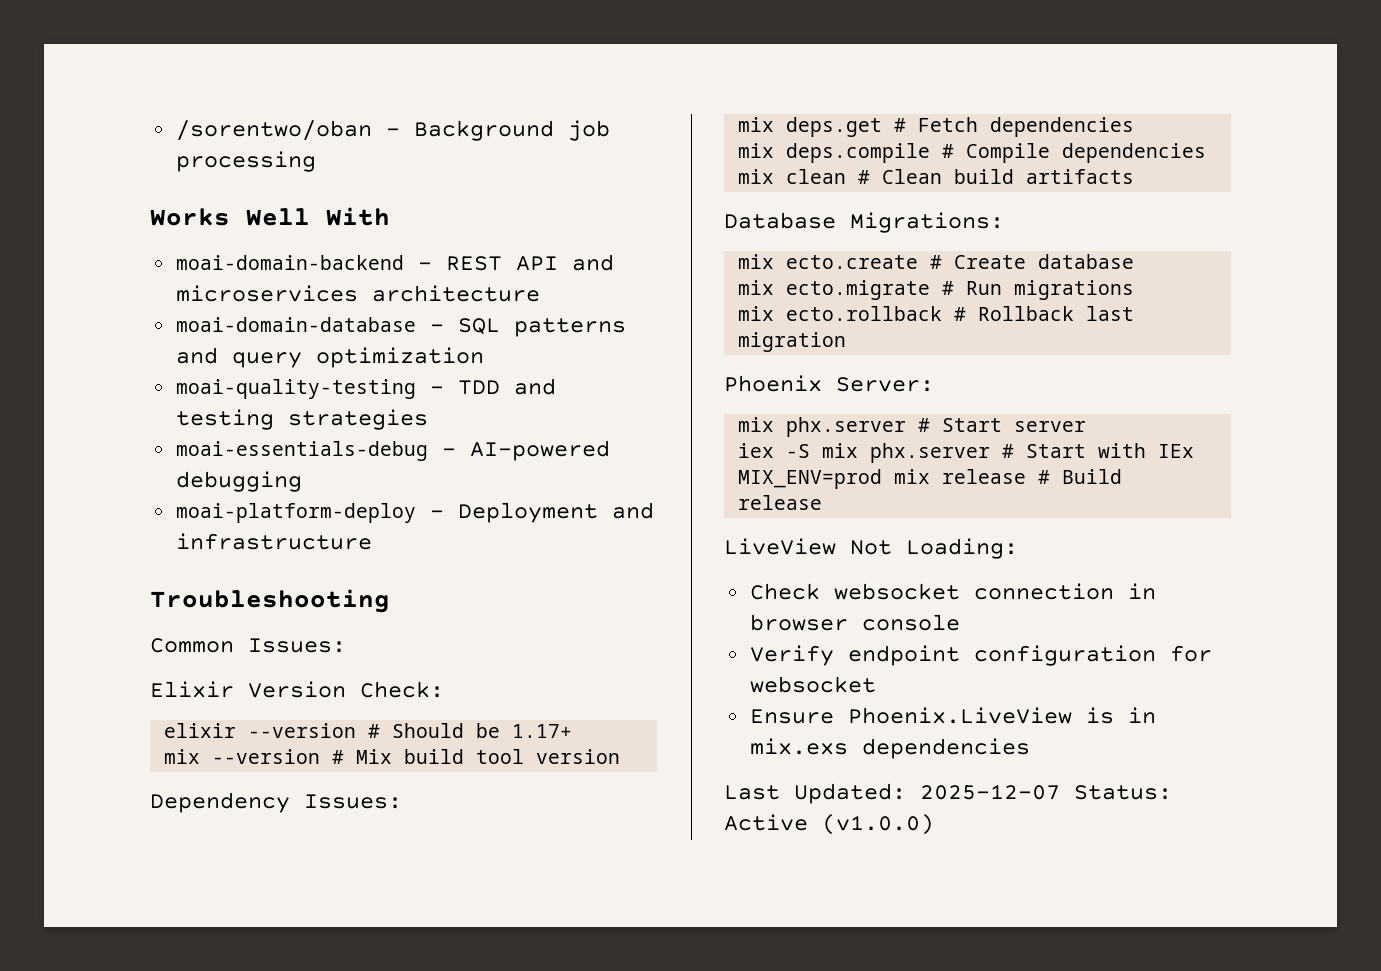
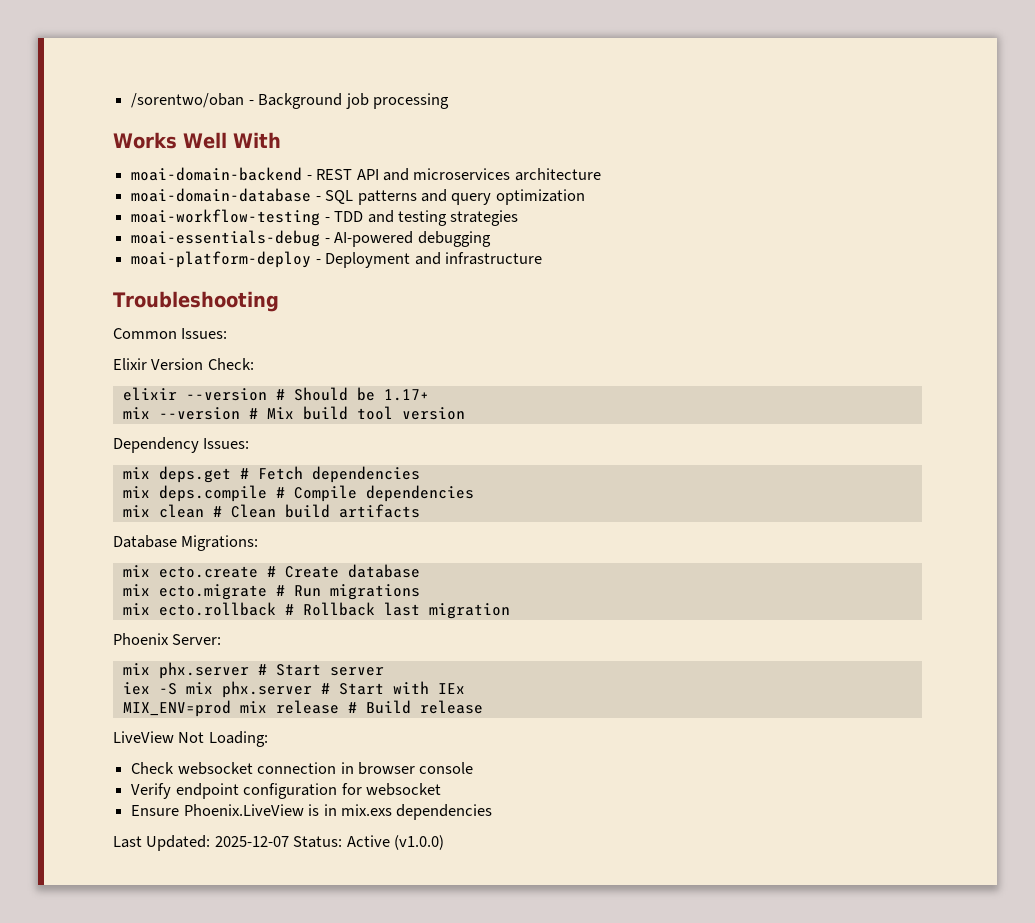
[175,379,416,399] moai-quality-testing -> [131,209,321,226] moai-workflow-testing

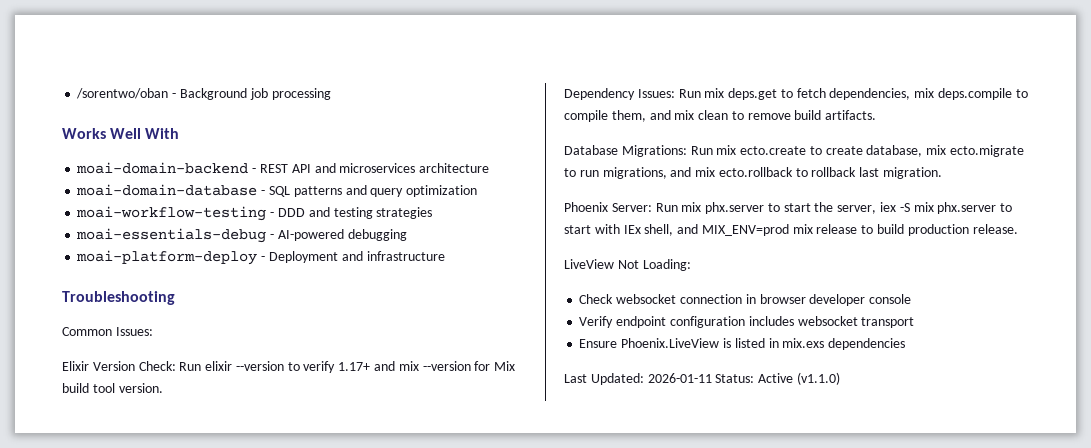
[334,211,364,222] TDD -> [277,208,305,217] DDD
(254, 364) // -> [179,362,202,371] Run
[275,387,375,401] # Should be -> [287,361,336,373] to verify
(429, 395) // -> [374,361,396,371] and
[248,408,258,419] # -> [474,361,491,371] for
[401,407,465,420] version -> [118,383,163,393] version.
(250, 443) // -> [678,89,701,98] Run
[239,466,420,483] [122,485,474,502] [122,504,420,518] # Fetch dependencies // mix deps.compile # Compile dependencies // mix clean # Clean build artifacts -> [780,88,1028,100] [564,110,877,122] to fetch dependencies, mix deps.compile to compile them, and mix clean to remove build artifacts.
(259, 543) // -> [690,146,713,155] Run
[266,564,420,578] [122,584,420,600] [122,602,510,619] # Create database // mix ecto.migrate # Run migrations // mix ecto.rollback # Rollback last migration -> [809,145,1025,157] [564,167,943,179] to create database, mix ecto.migrate to run migrations, and mix ecto.rollback to rollback last migration.
[122,662,384,679] // mix phx.server # Start server // -> [655,202,877,214] Run mix phx.server to start the server,
[320,683,384,695] # Start -> [1000,203,1013,212] [564,225,591,234] to start
(465, 688) // -> [644,224,699,236] shell, and
[347,700,483,714] # Build release -> [861,224,1018,236] to build production release.
(415, 768) none -> [809,294,866,306] developer
[341,783,441,796] for websocket -> [748,316,915,328] includes websocket transport
(320, 810) none -> [734,338,765,348] listed
[214,836,289,847] 2025-12-07 -> [647,373,712,383] 2026-01-11
[394,835,445,850] (v1.0.0) -> [796,372,840,385] (v1.1.0)

